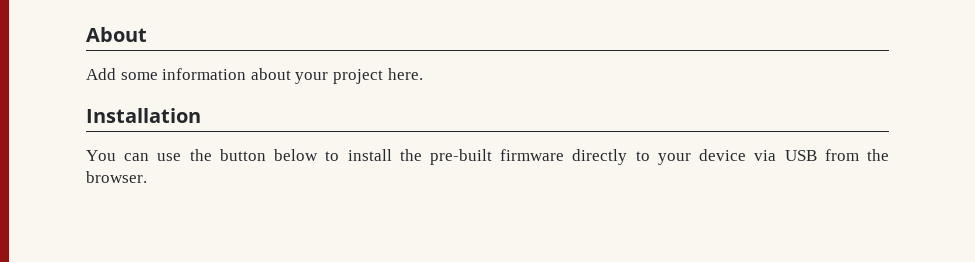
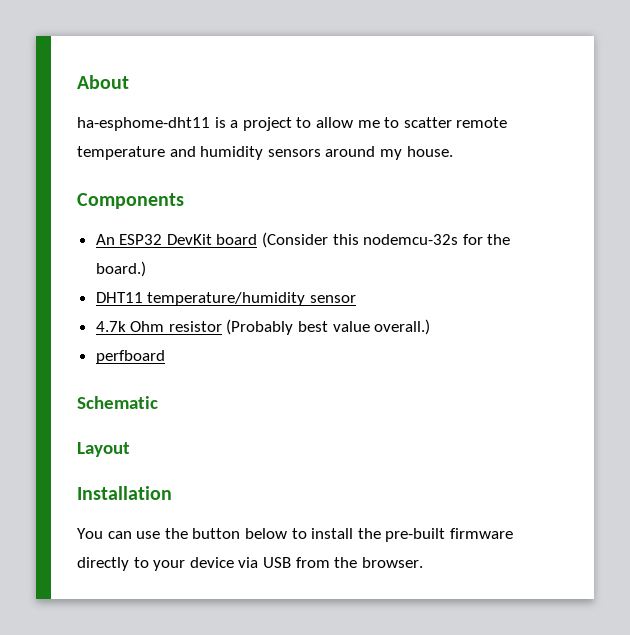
[86,68,423,84] Add some information about your project here. -> [77,117,508,131] [77,146,453,160] [77,193,184,209] [95,232,511,248] [95,261,146,277] [95,292,356,306] [95,319,431,335] [95,350,165,364] [77,396,158,409] [77,442,130,457] ha-esphome-dht11 is a project to allow me to scatter remote temperature and humidity sensors around my house. // Components // An ESP32 DevKit board (Consider this nodemcu-32s for the board.) // DHT11 temperature/humidity sensor // 4.7k Ohm resistor (Probably best value overall.) // perfboard // Schematic // Layout

